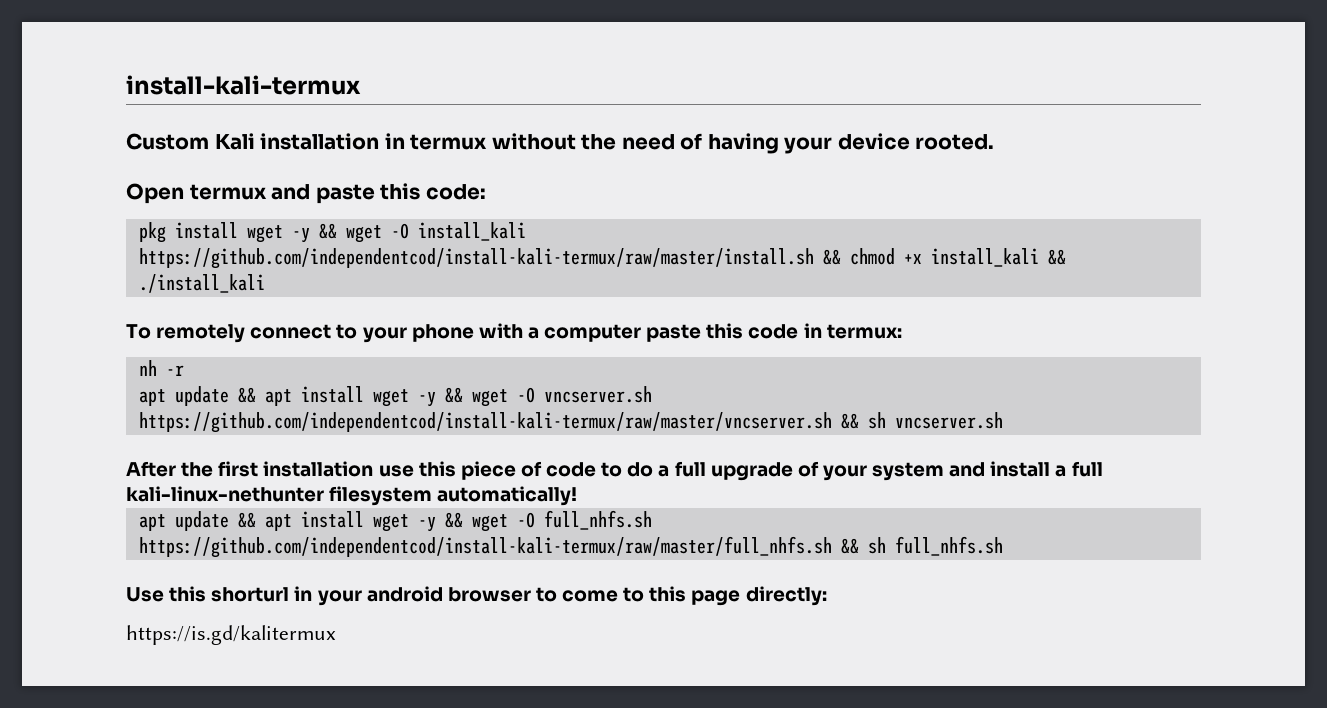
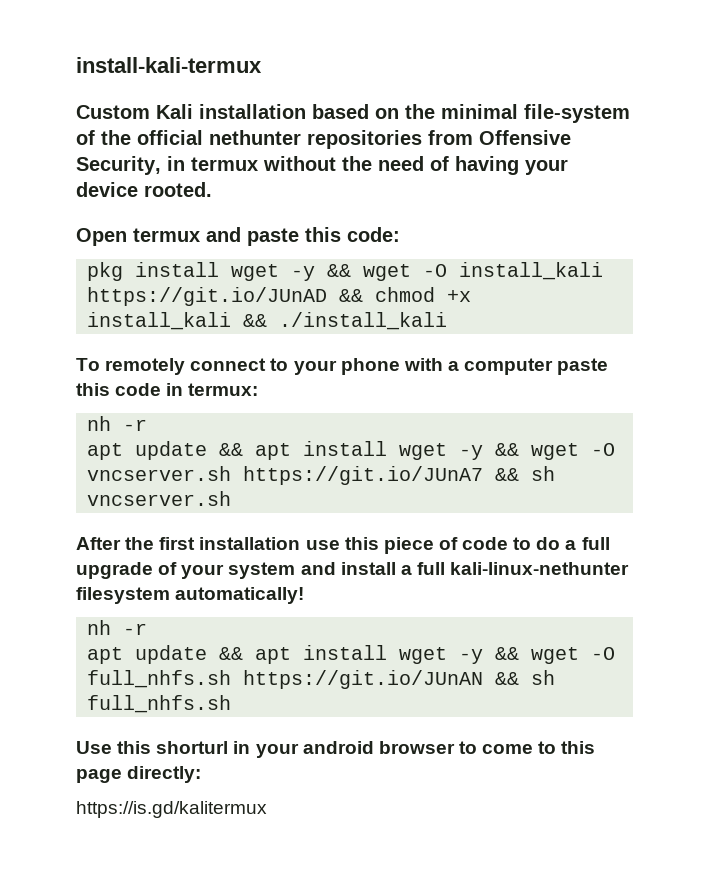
(380, 141) none -> [312,104,630,123] [76,130,571,149] [76,156,161,175] based on the minimal file-system of the official nethunter repositories from Offensive Security,
[138,248,814,269] https://github.com/independentcod/install-kali-termux/raw/master/install.sh -> [87,287,328,306] https://git.io/JUnAD
[138,412,832,433] https://github.com/independentcod/install-kali-termux/raw/master/vncserver.sh -> [243,466,484,485] https://git.io/JUnA7
(578, 496) none -> [87,620,148,635] // nh -r
[138,536,832,558] https://github.com/independentcod/install-kali-termux/raw/master/full_nhfs.sh -> [243,670,484,689] https://git.io/JUnAN

